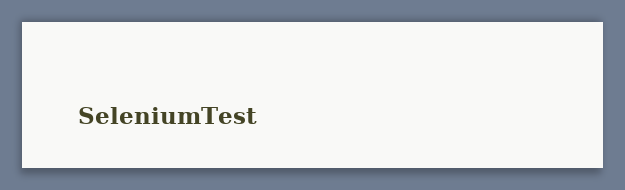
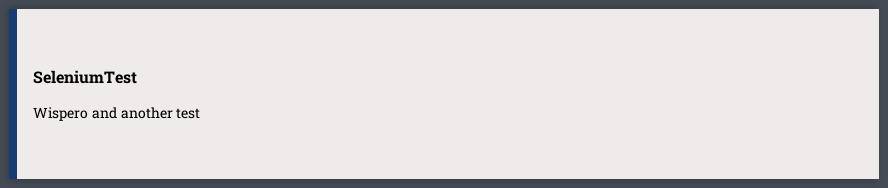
(257, 115) none -> [33,107,201,121] // Wispero and another test

